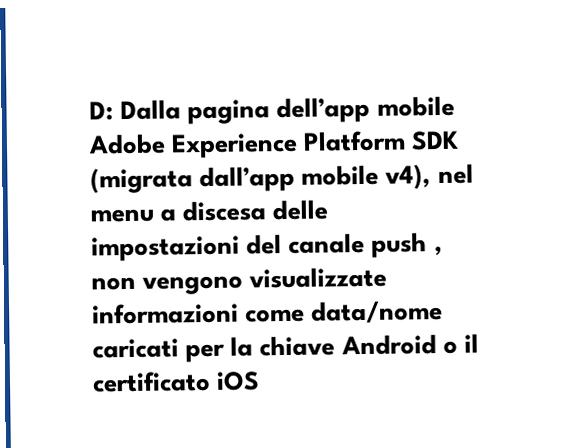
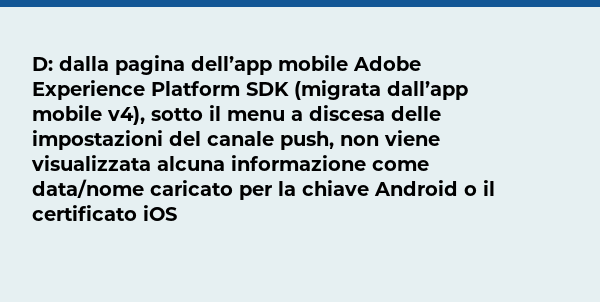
[120,99,182,121] Dalla -> [59,56,109,71] dalla
[437,163,474,185] nel -> [151,105,221,121] sotto il
[371,232,443,258] [91,266,388,295] [92,302,239,325] push , non vengono visualizzate informazioni -> [280,130,440,150] [31,155,366,171] push, non viene visualizzata alcuna informazione
[92,338,179,359] caricati -> [150,180,233,196] caricato

